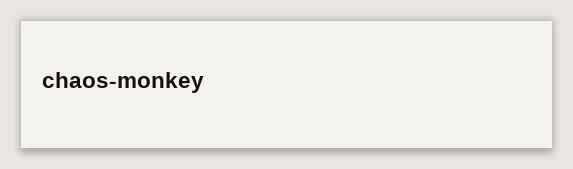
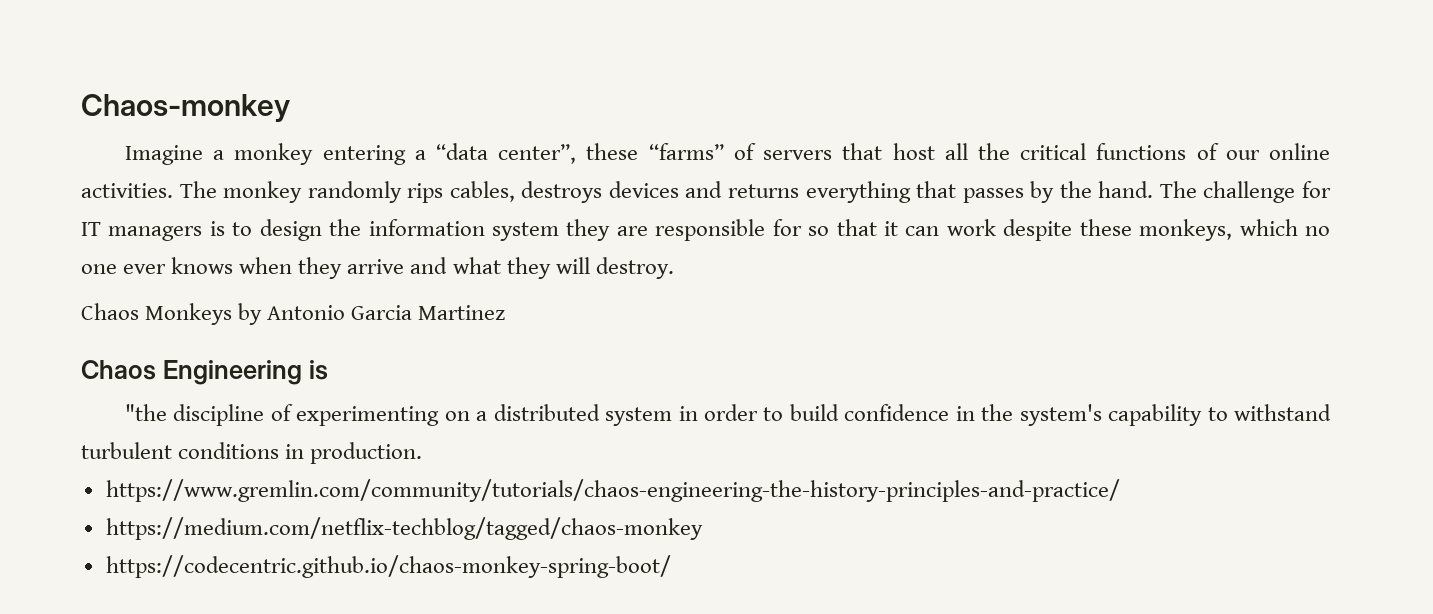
[42,72,204,93] chaos-monkey -> [81,94,290,123] [124,143,1330,165] [81,181,1331,203] [81,219,1330,241] [81,257,674,279] [81,303,506,325] [81,360,328,385] [124,404,1331,426] [81,442,423,464] [105,479,1120,502] [105,517,703,540] [105,555,671,578] Chaos-monkey // Imagine a monkey entering a “data center”, these “farms” of servers that host all the critical functions of our online activities. The monkey randomly rips cables, destroys devices and returns everything that passes by the hand. The challenge for IT managers is to design the information system they are responsible for so that it can work despite these monkeys, which no one ever knows when they arrive and what they will destroy. // Chaos Monkeys by Antonio Garcia Martinez // Chaos Engineering is // "the discipline of experimenting on a distributed system in order to build confidence in the system's capability to withstand turbulent conditions in production. // https://www.gremlin.com/community/tutorials/chaos-engineering-the-history-principles-and-practice/ // https://medium.com/netflix-techblog/tagged/chaos-monkey // https://codecentric.github.io/chaos-monkey-spring-boot/

